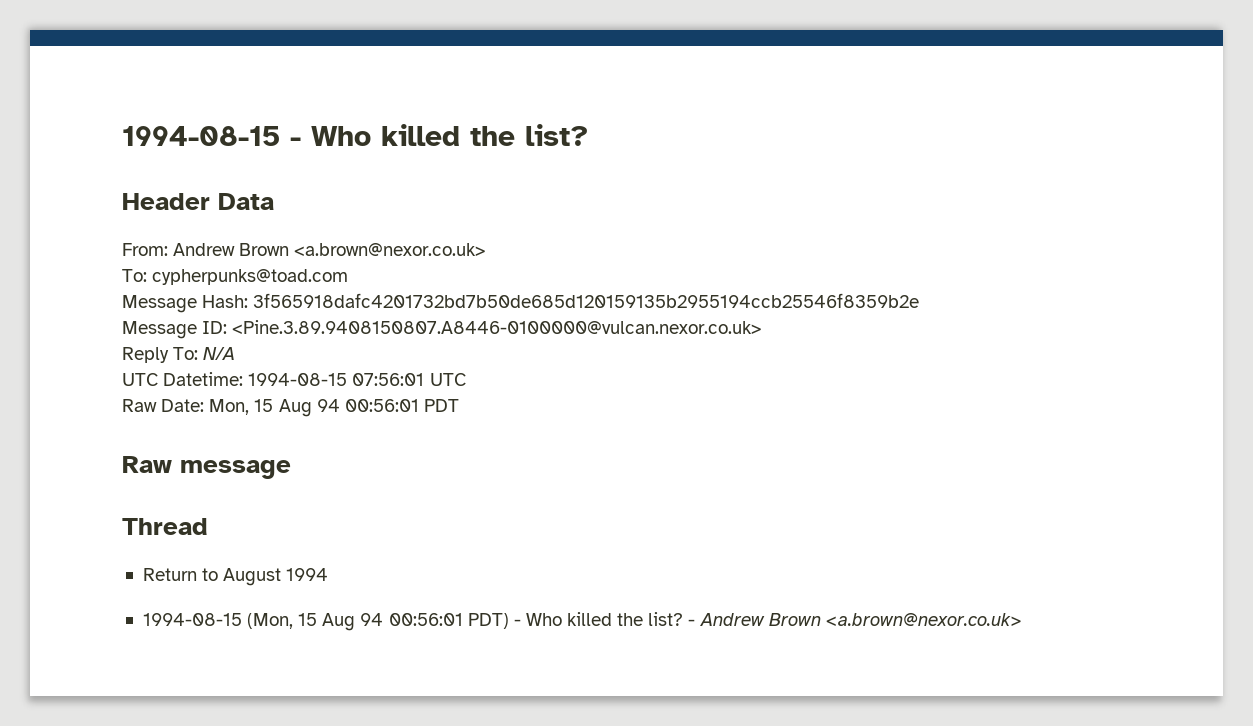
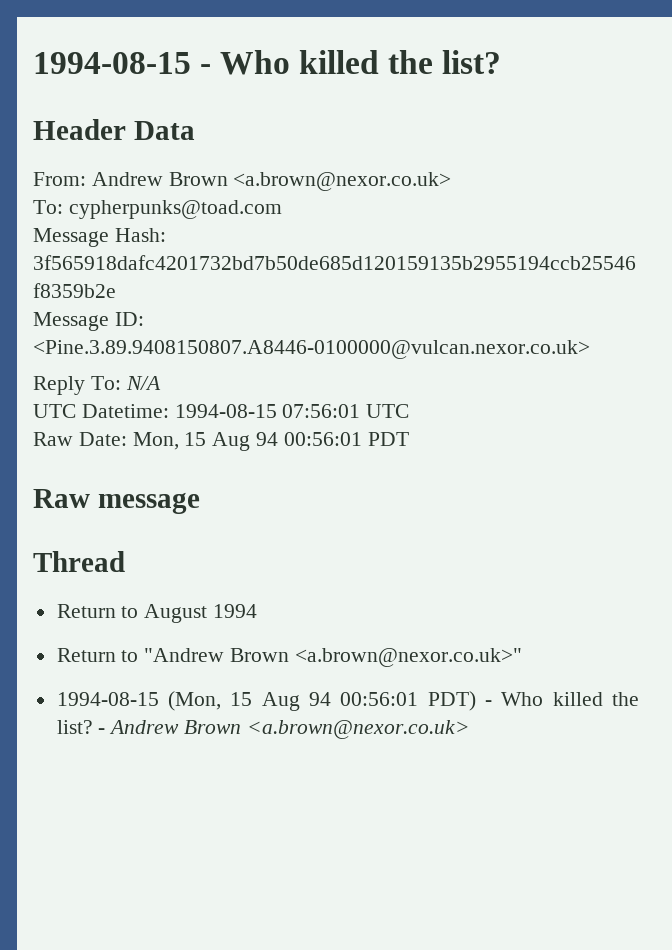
(329, 574) none -> [56,648,522,667] // Return to "Andrew Brown <a.brown@nexor.co.uk>"

